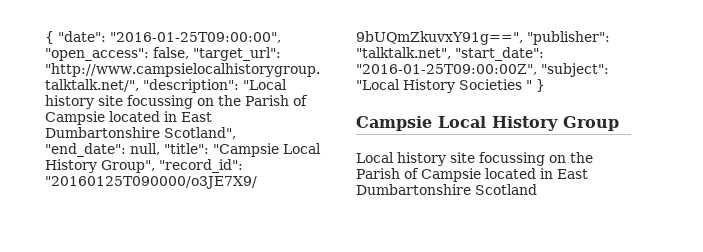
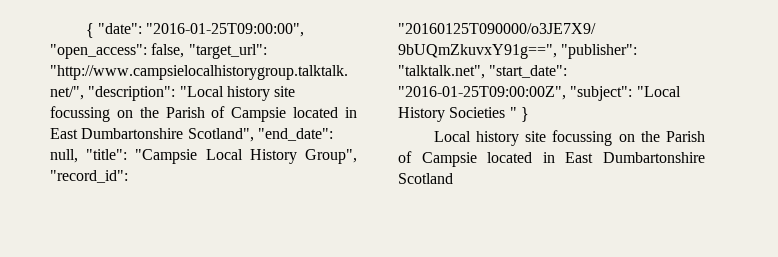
[356,116,619,131] // Campsie Local History Group -> (529, 114) none

